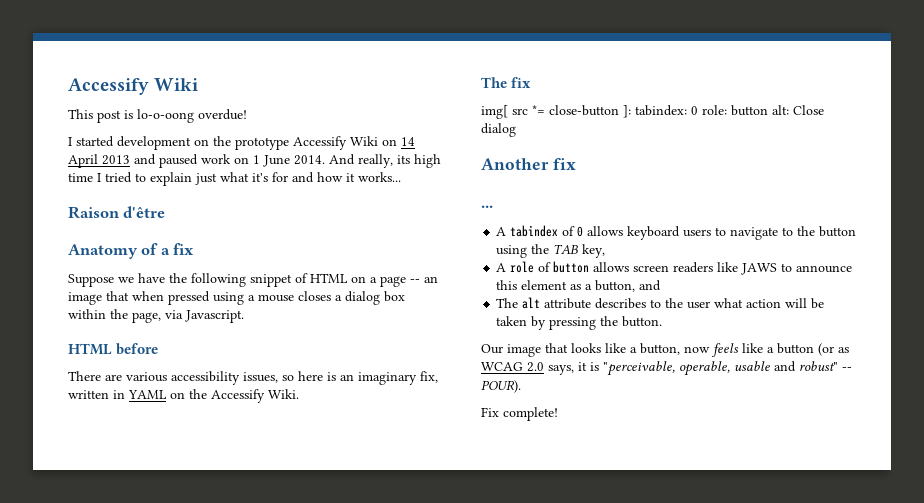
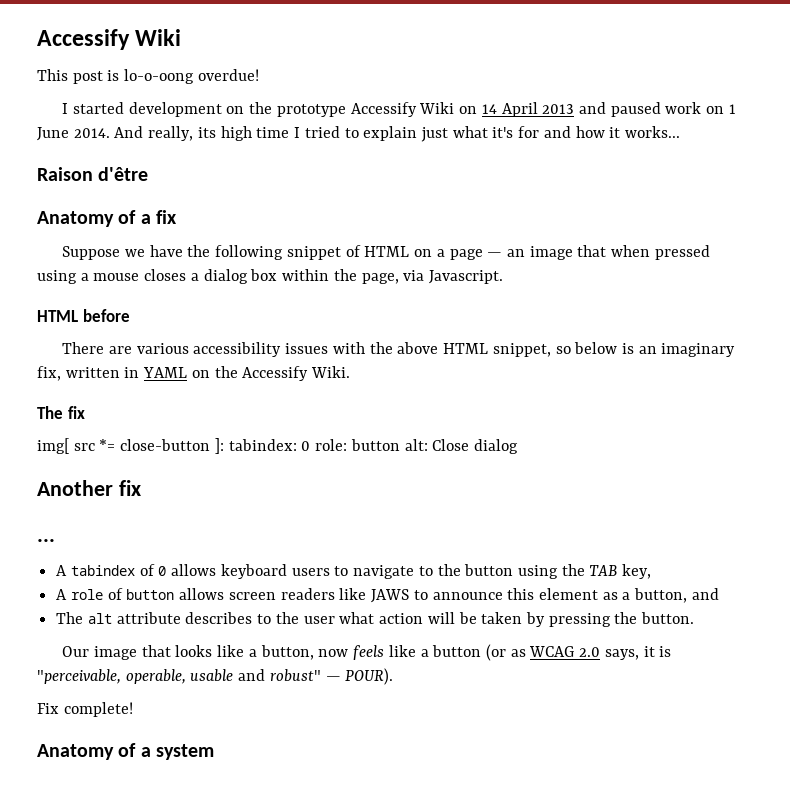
[410,279,420,283] -- -> [487,252,503,257] —
[243,371,323,383] issues, so here -> [285,342,618,357] issues with the above HTML snippet, so below
[842,367,852,371] -- -> [325,676,341,681] —
(558, 414) none -> [37,743,214,760] // Anatomy of a system

